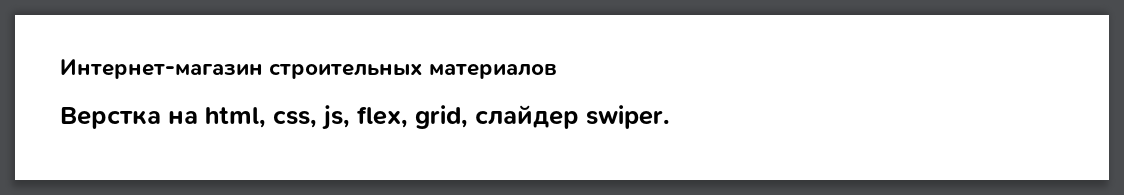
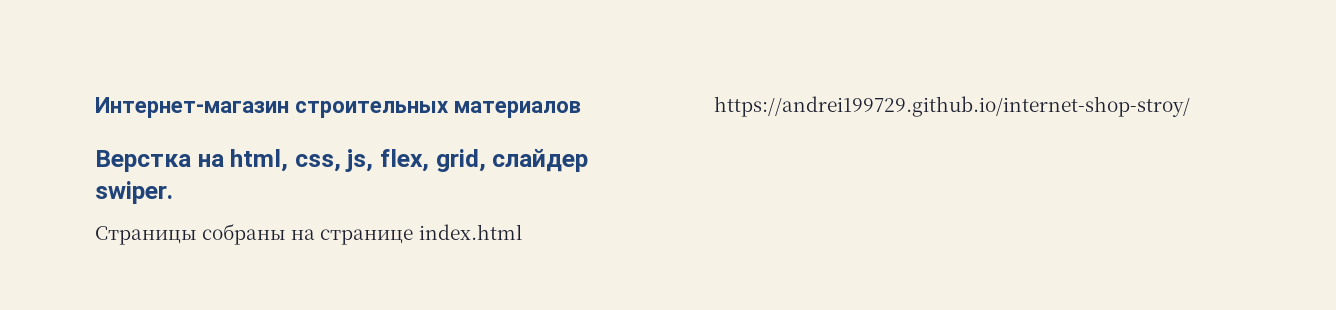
(670, 117) none -> [95,223,522,245] [714,96,1190,117] // Страницы собраны на странице index.html https://andrei199729.github.io/internet-shop-stroy/

